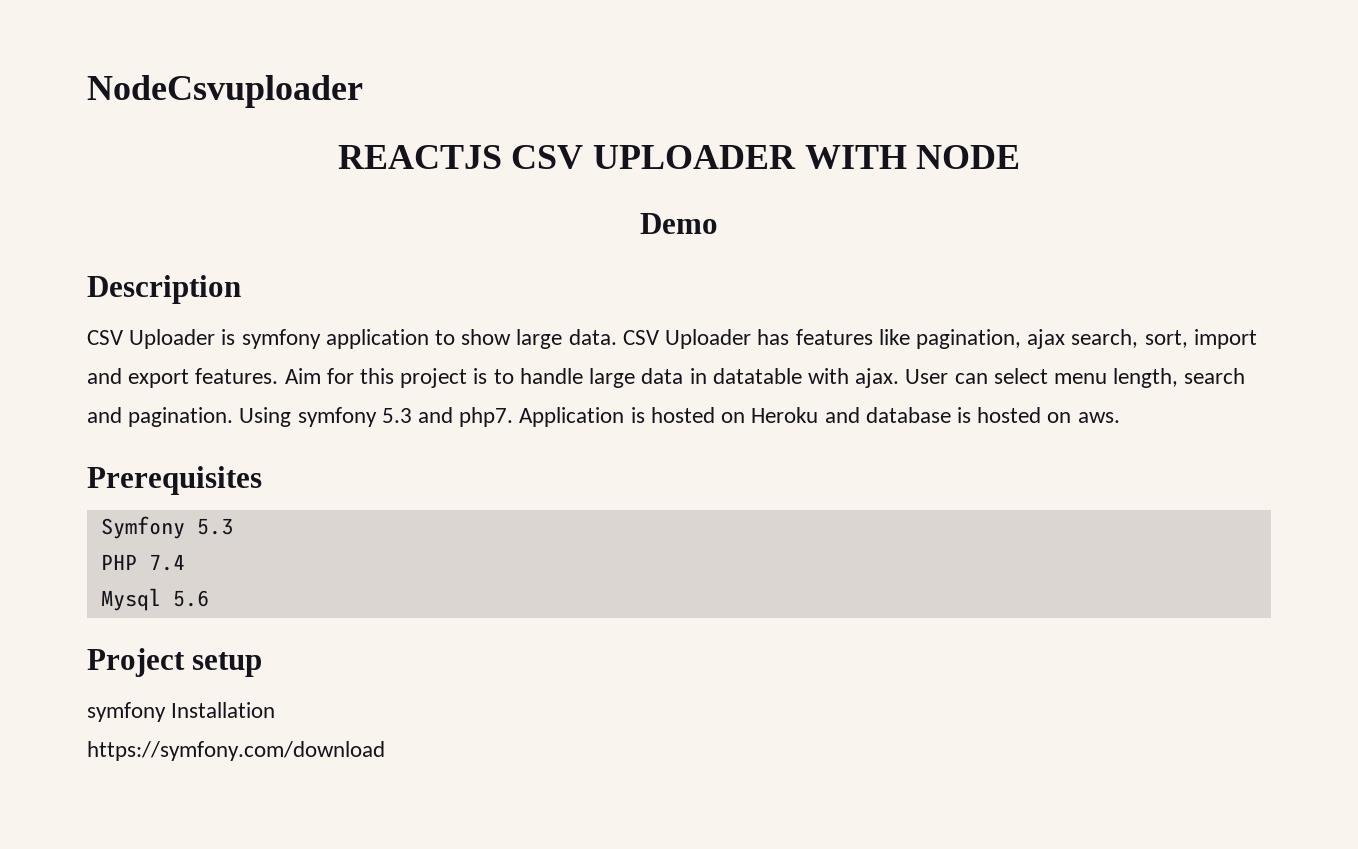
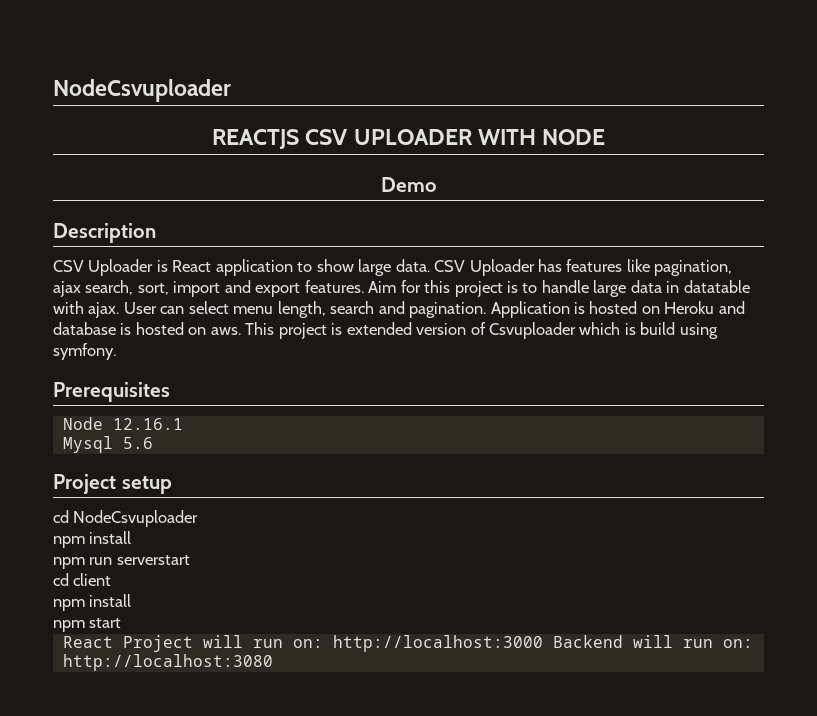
[241,329,321,349] symfony -> [172,260,212,272] React
[239,407,514,427] Using symfony 5.3 and php7. -> (487, 310) none
[87,466,262,495] [100,516,233,539] [100,554,185,571] [100,588,209,611] [87,648,263,677] [87,702,276,722] [87,741,385,761] // Prerequisites // Symfony 5.3 // PHP 7.4 // Mysql 5.6 // Project setup // symfony Installation // https://symfony.com/download -> [245,322,718,339] [53,343,116,360] [53,382,170,402] [62,417,183,430] [62,436,153,453] [53,474,172,494] [53,510,199,527] [53,531,132,548] [53,555,190,569] [53,573,112,586] [53,594,132,611] [53,618,122,632] [62,635,753,652] [62,654,273,671] This project is extended version of Csvuploader which is build using symfony. // Prerequisites // Node 12.16.1 // Mysql 5.6 // Project setup // cd NodeCsvuploader // npm install // npm run serverstart // cd client // npm install // npm start // React Project will run on: http://localhost:3000 Backend will run on: http://localhost:3080

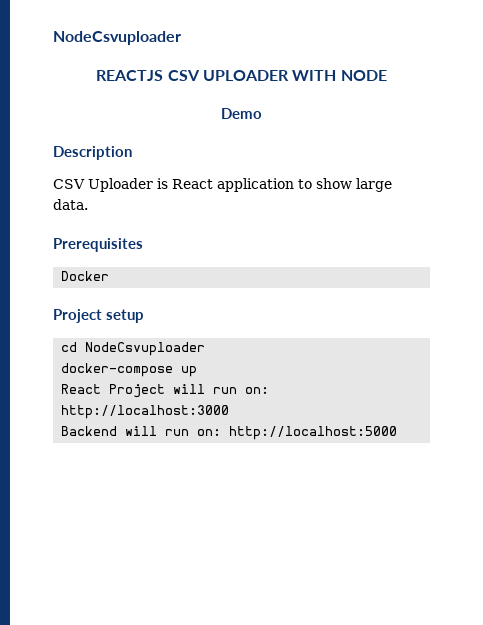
[434,259,733,276] [53,280,750,297] [53,301,745,318] [53,322,718,339] [53,343,116,360] [53,382,170,402] [62,417,183,430] [62,436,153,453] [53,474,172,494] [53,510,199,527] [53,531,132,548] [53,555,190,569] [53,573,112,586] [53,594,132,611] [53,618,122,632] CSV Uploader has features like pagination, ajax search, sort, import and export features. Aim for this project is to handle large data in datatable with ajax. User can select menu length, search and pagination. Application is hosted on Heroku and database is hosted on aws. This project is extended version of Csvuploader which is build using symfony. // Prerequisites // Node 12.16.1 // Mysql 5.6 // Project setup // cd NodeCsvuploader // npm install // npm run serverstart // cd client // npm install // npm start -> [53,238,143,252] [61,271,110,281] [53,309,145,323] [61,342,206,356] [61,363,198,377] // Prerequisites // Docker // Project setup // cd NodeCsvuploader // docker-compose up
(543, 643) none -> (230, 412) //
[62,654,273,671] http://localhost:3080 -> [229,426,398,440] http://localhost:5000

